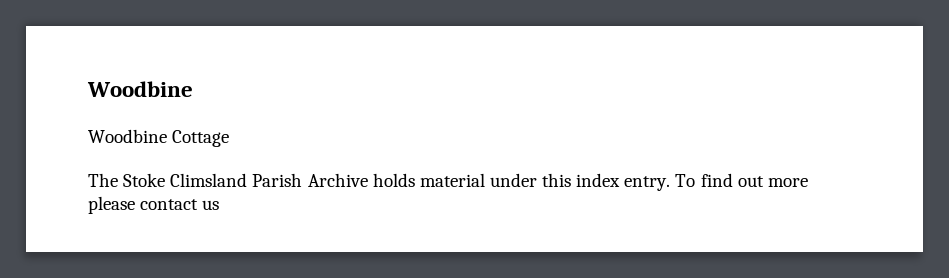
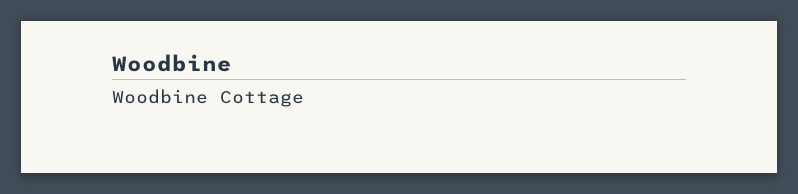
[88,173,808,191] [88,196,220,214] // The Stoke Climsland Parish Archive holds material under this index entry. To find out more please contact us -> (304, 99) none

